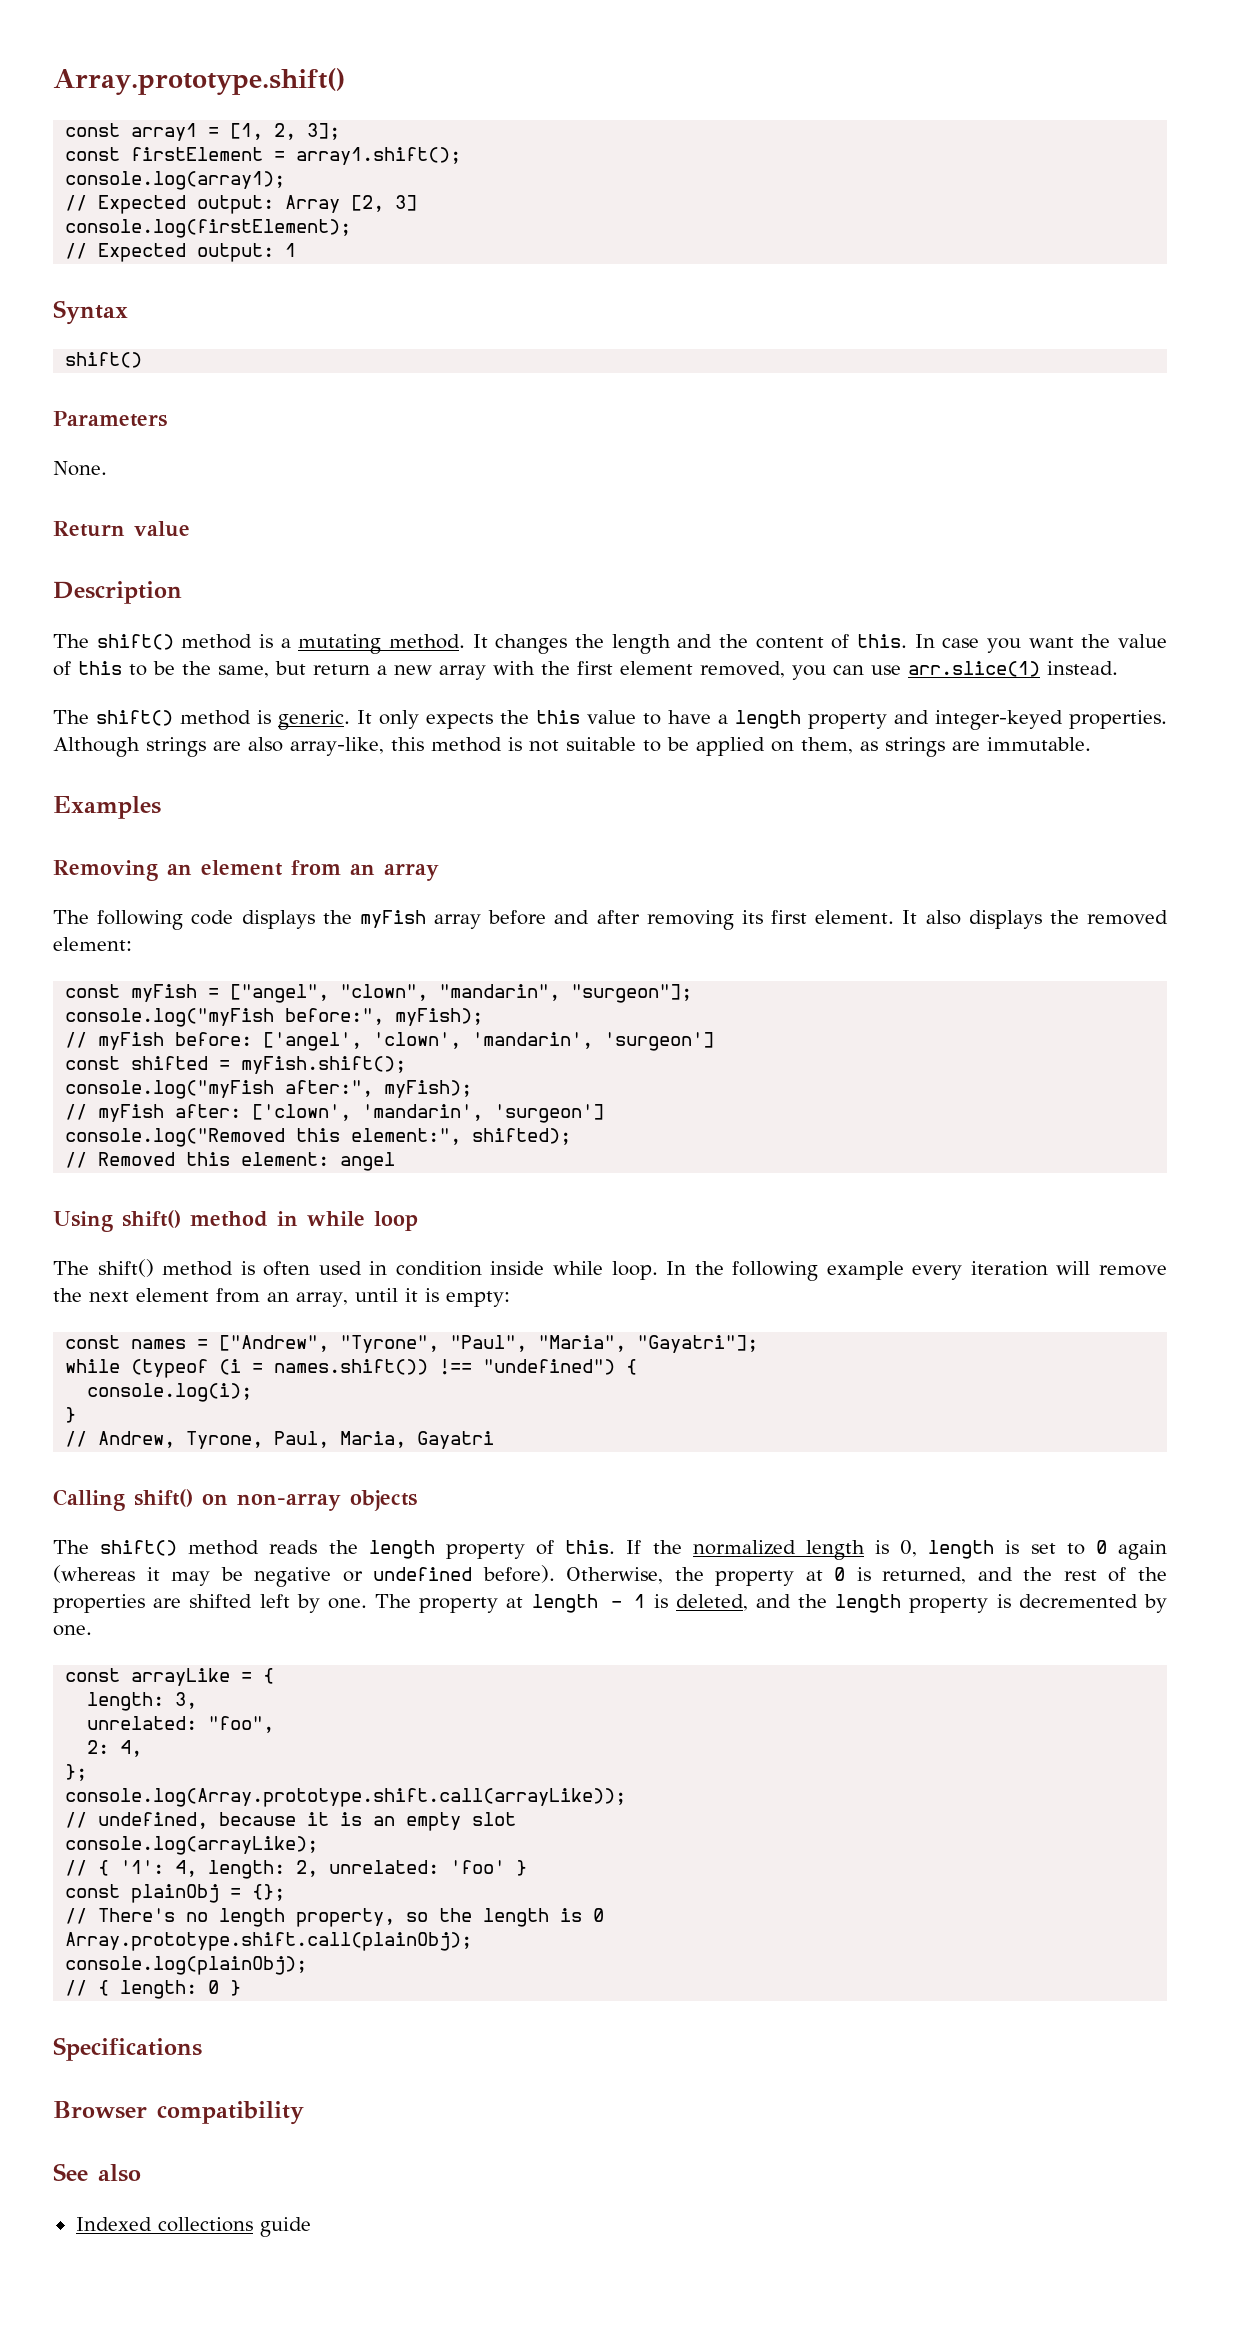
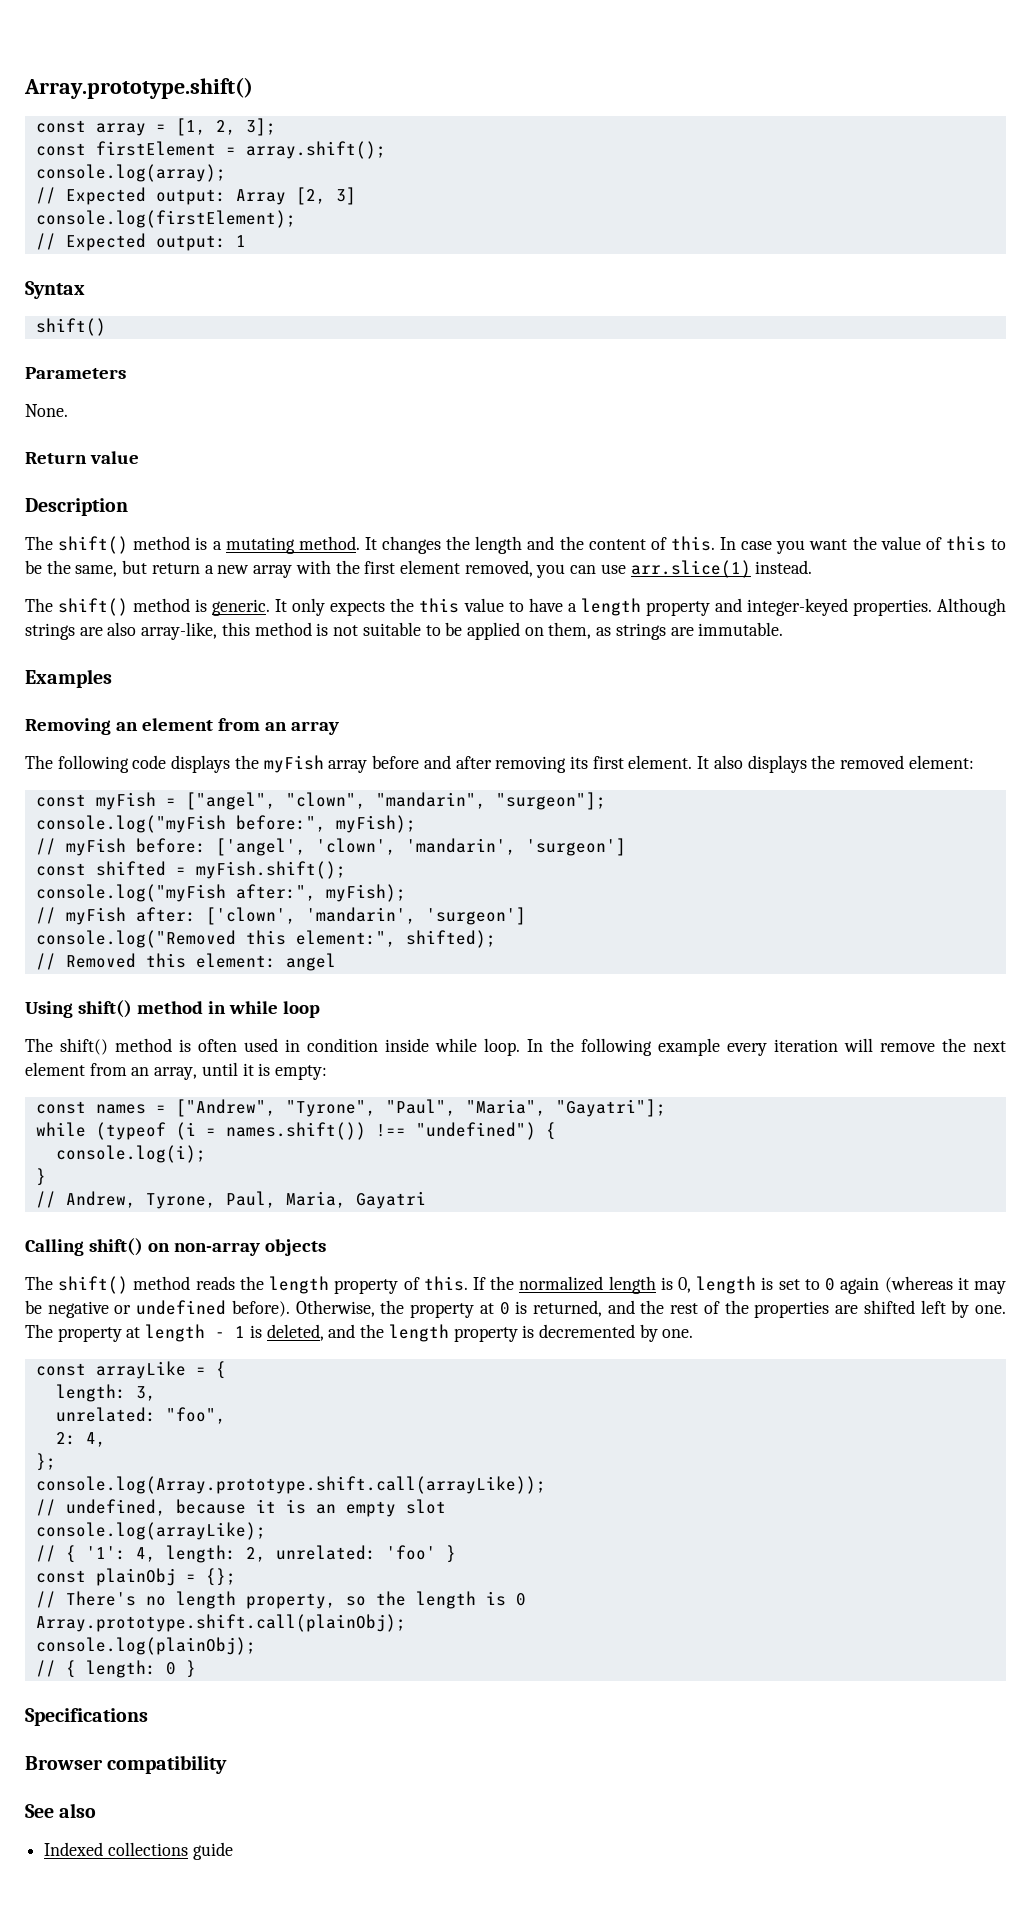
[131,123,198,141] array1 -> [95,123,146,136] array
[296,147,462,165] [65,171,286,190] array1.shift(); // console.log(array1); -> [245,141,386,159] [35,164,226,182] array.shift(); // console.log(array);

